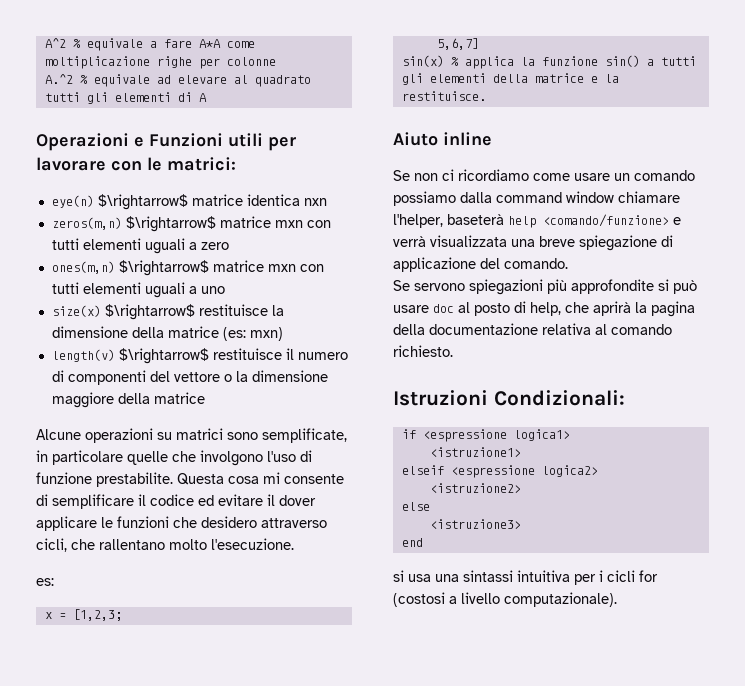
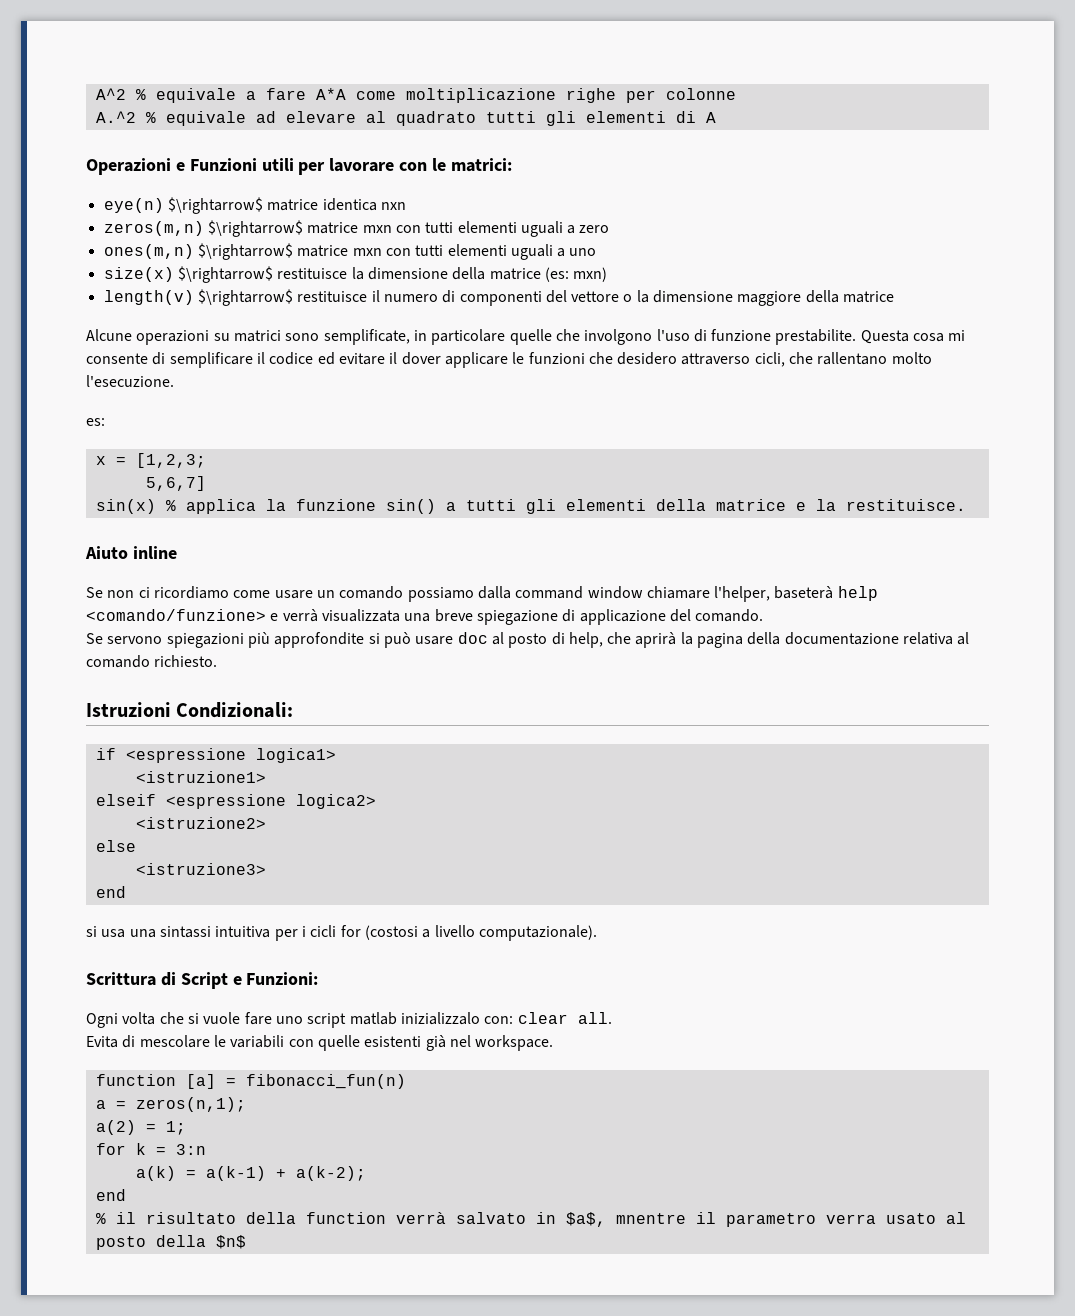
(617, 599) none -> [86,972,319,989] [86,1012,612,1028] [86,1035,554,1051] [95,1074,406,1089] [95,1097,246,1112] [95,1120,186,1135] [95,1143,206,1155] [135,1166,366,1181] [95,1189,126,1201] [95,1212,966,1227] [95,1235,246,1250] // Scrittura di Script e Funzioni: // Ogni volta che si vuole fare uno script matlab inizializzalo con: clear all. // Evita di mescolare le variabili con quelle esistenti già nel workspace. // function [a] = fibonacci_fun(n) // a = zeros(n,1); // a(2) = 1; // for k = 3:n // a(k) = a(k-1) + a(k-2); // end // % il risultato della function verrà salvato in $a$, mnentre il parametro verra usato al posto della $n$

